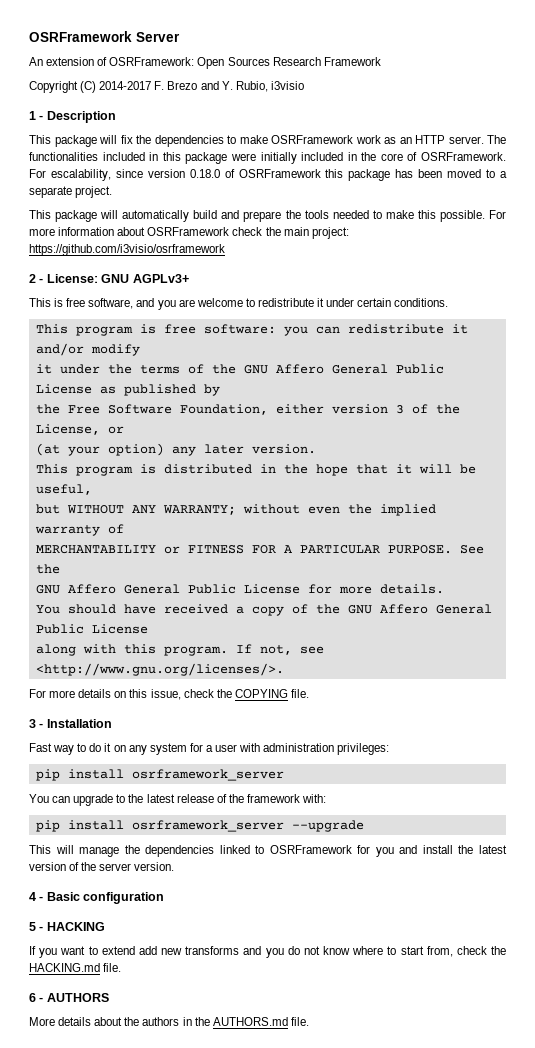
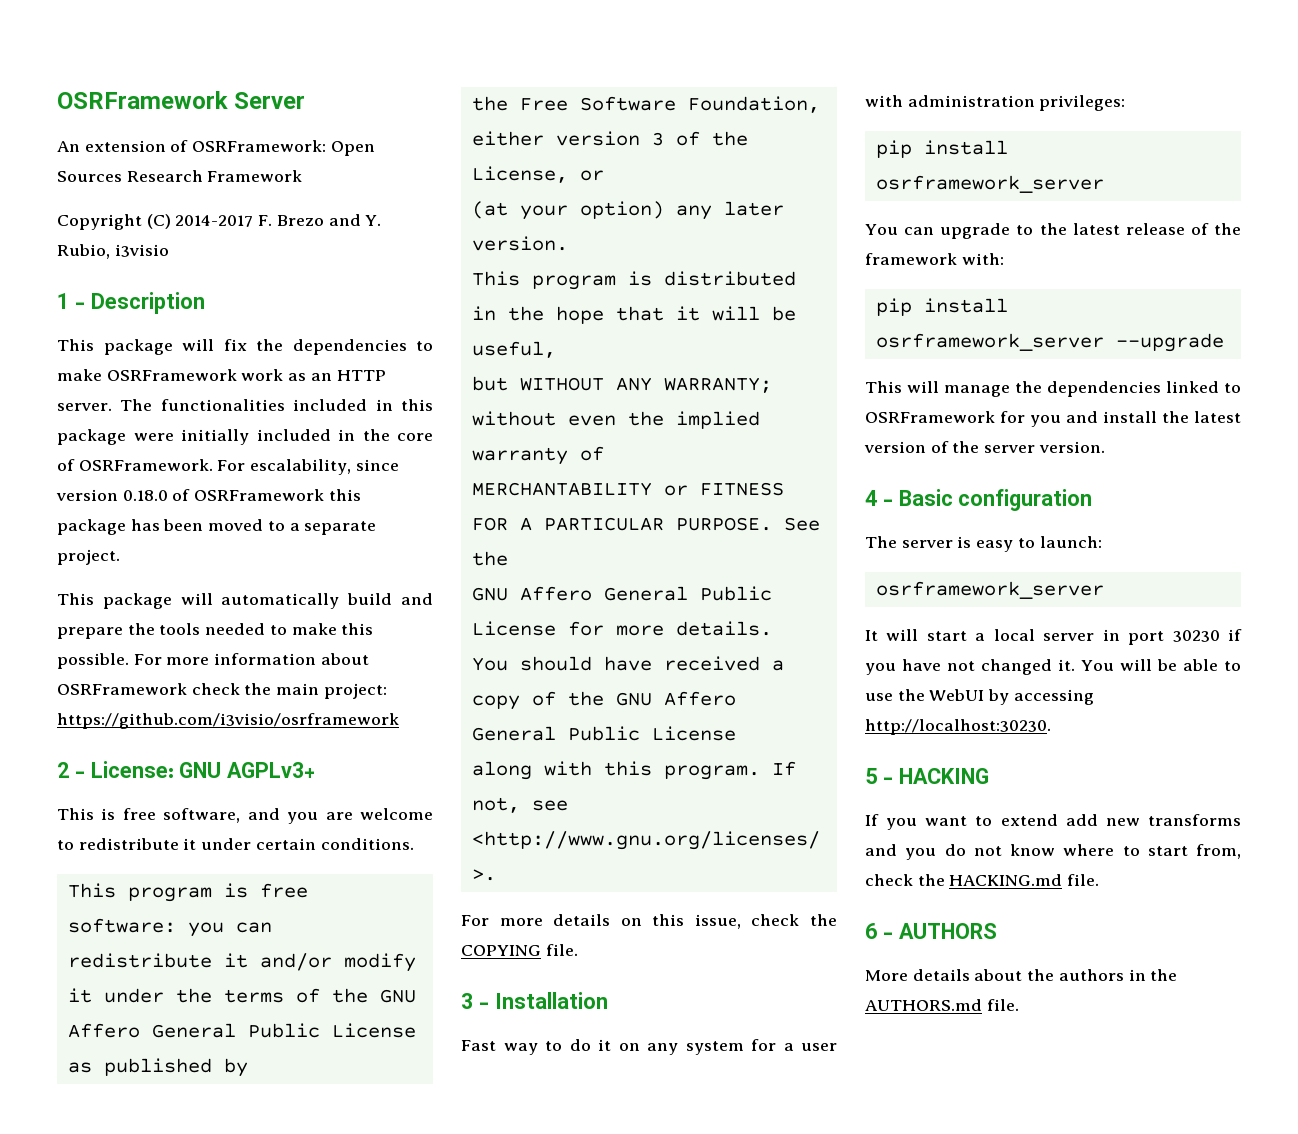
(165, 898) none -> [865,536,1102,552] [875,581,1104,599] [865,629,1242,645] [865,659,1241,675] [865,689,1094,705] [865,719,1051,735] // The server is easy to launch: // osrframework_server // It will start a local server in port 30230 if you have not changed it. You will be able to use the WebUI by accessing http://localhost:30230.

